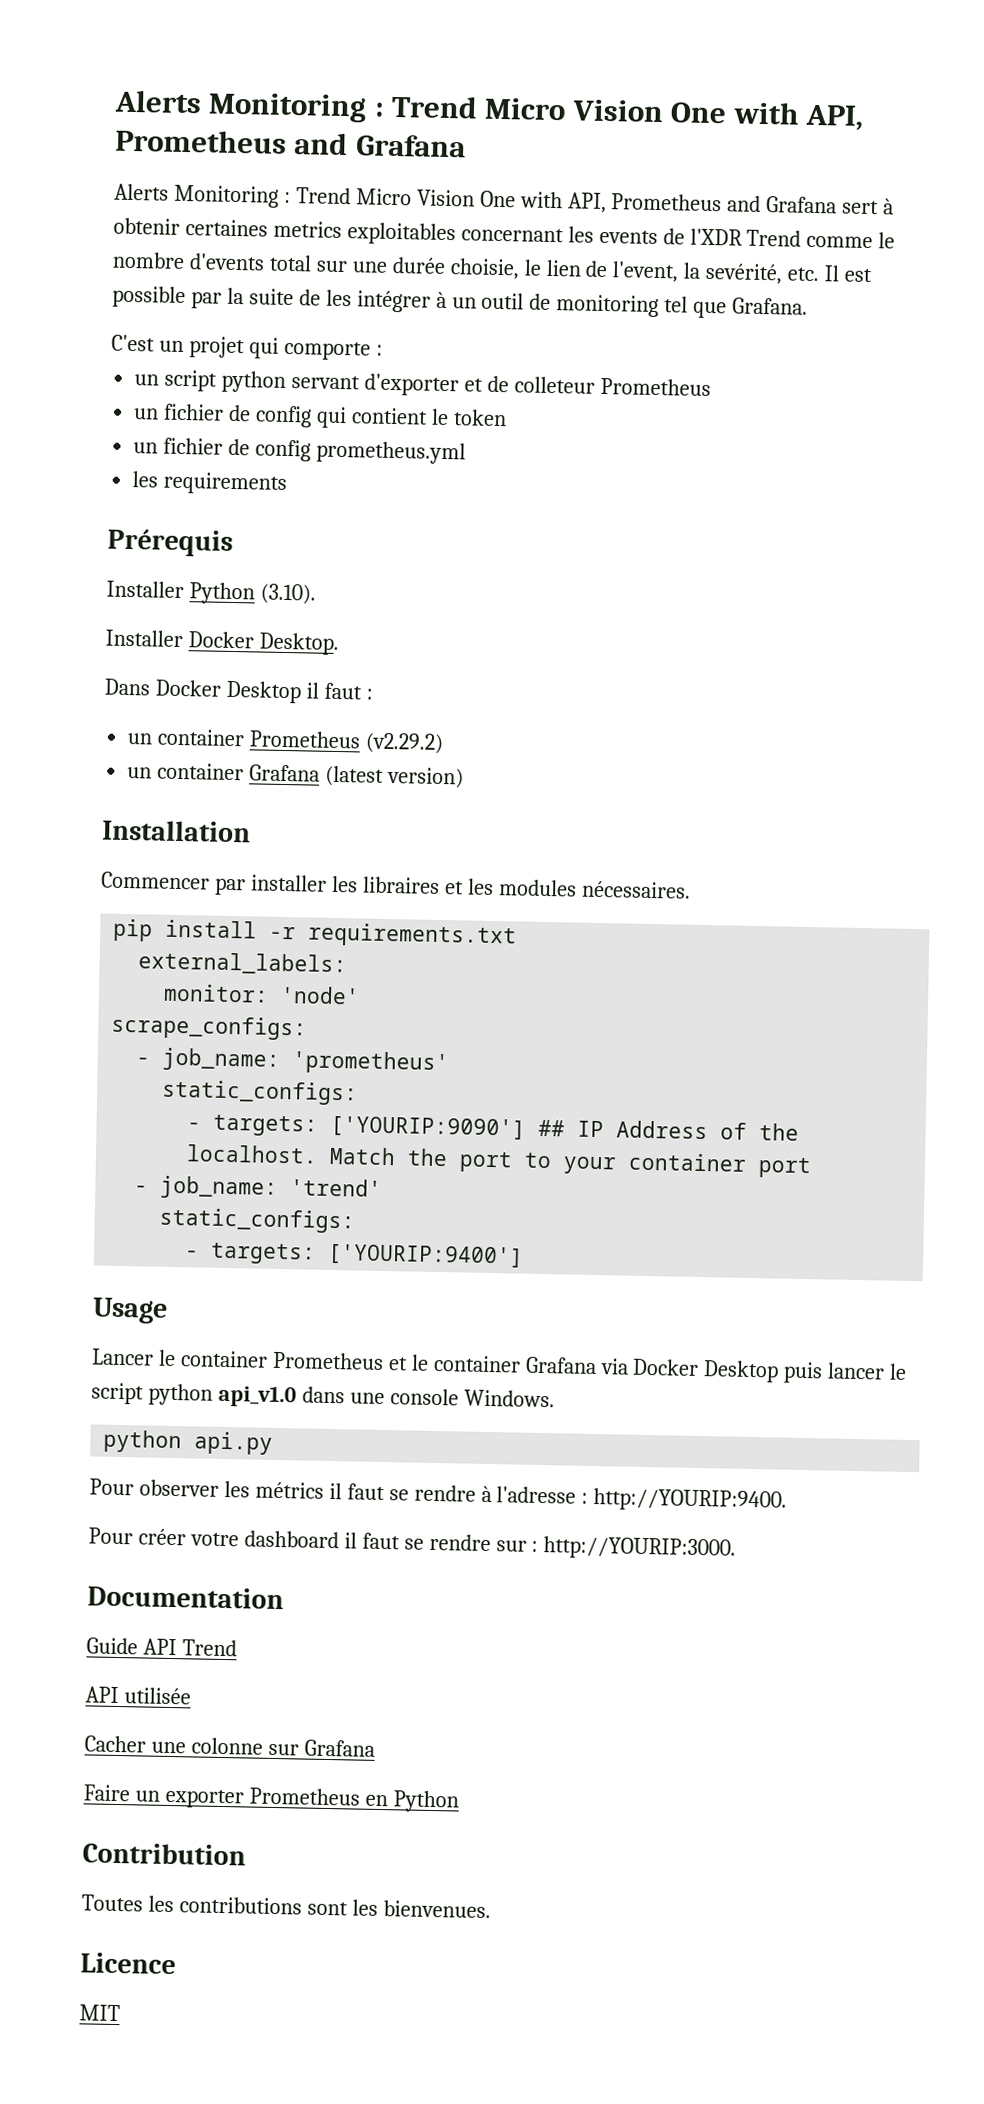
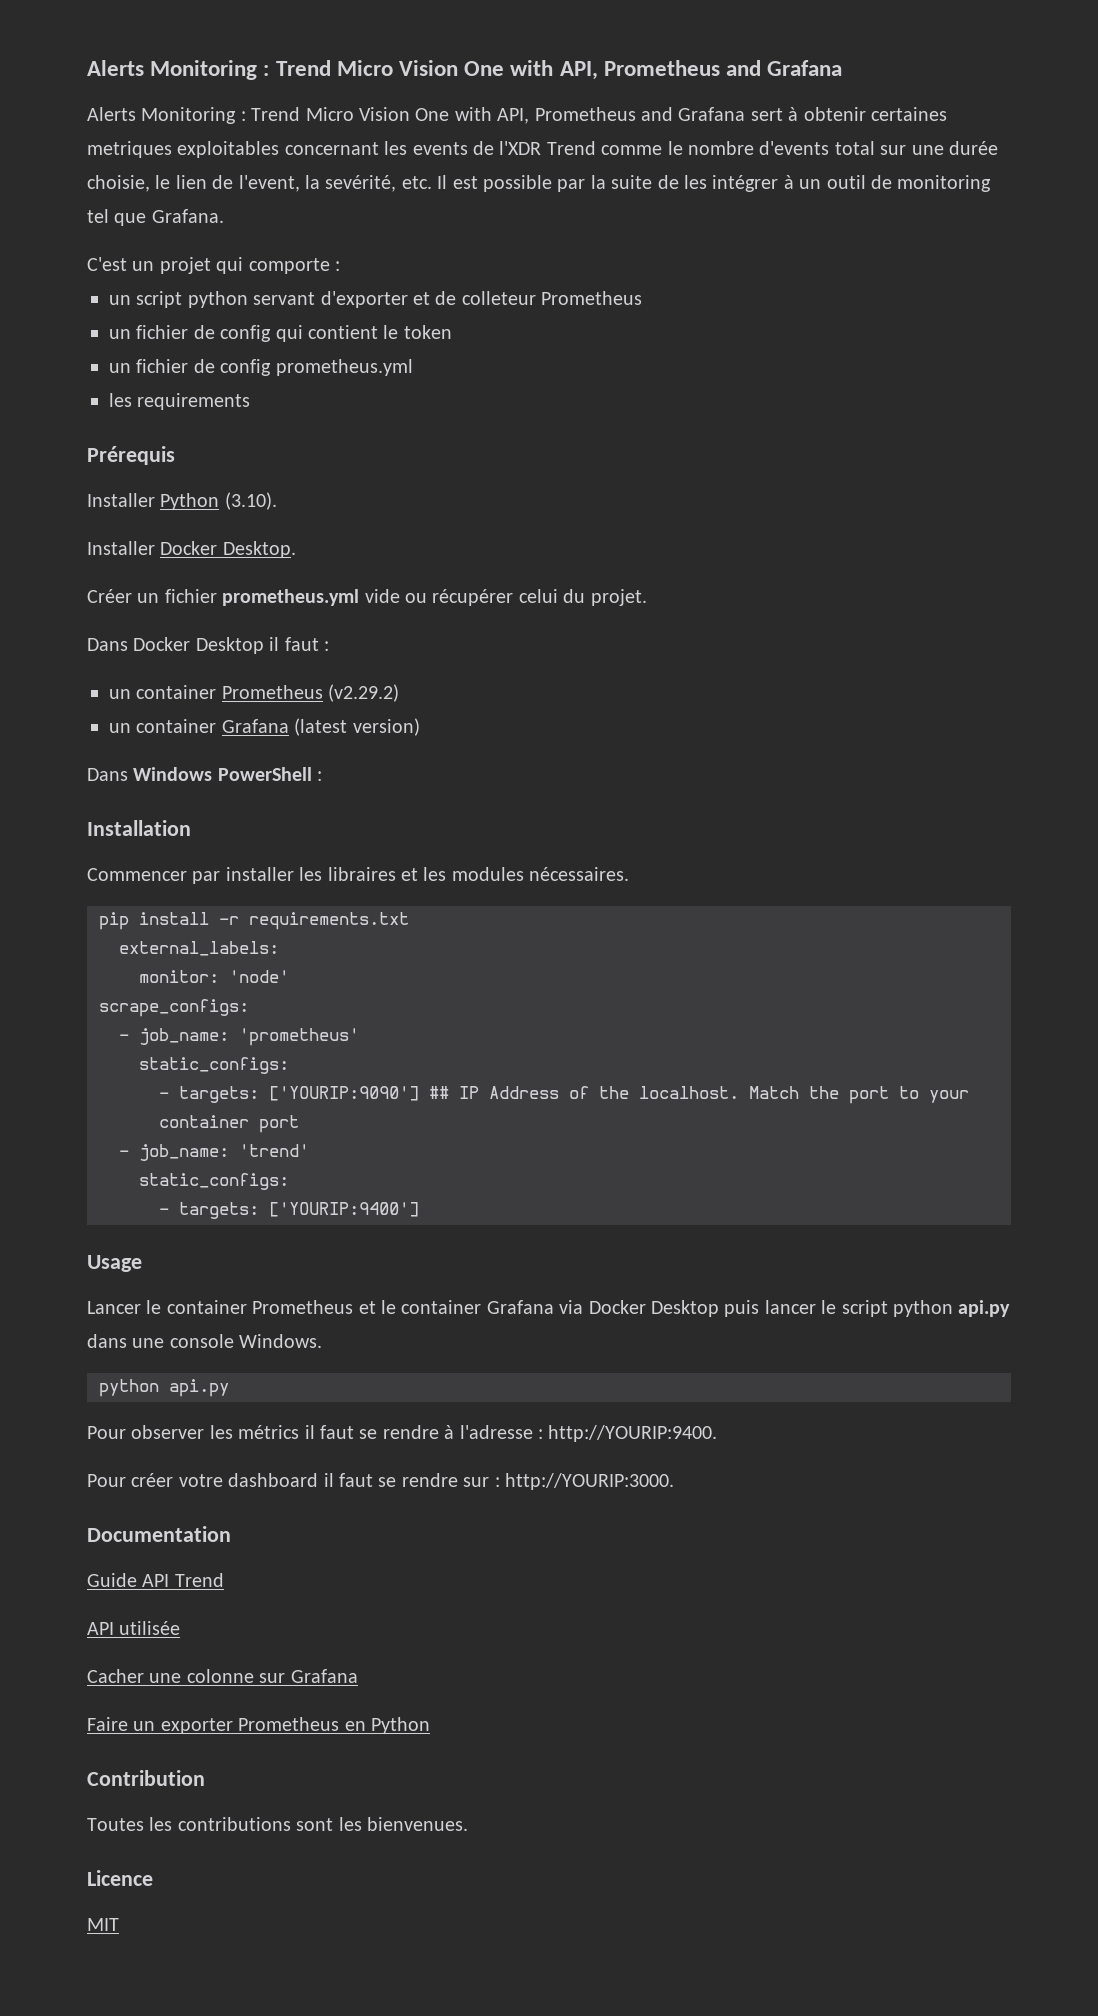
[272,220,342,238] metrics -> [87,141,172,158] metriques
(339, 644) none -> [87,589,647,606] // Créer un fichier prometheus.yml vide ou récupérer celui du projet.
(464, 777) none -> [87,767,323,781] // Dans Windows PowerShell :
[217,1384,297,1408] api_v1.0 -> [958,1300,1011,1317] api.py

